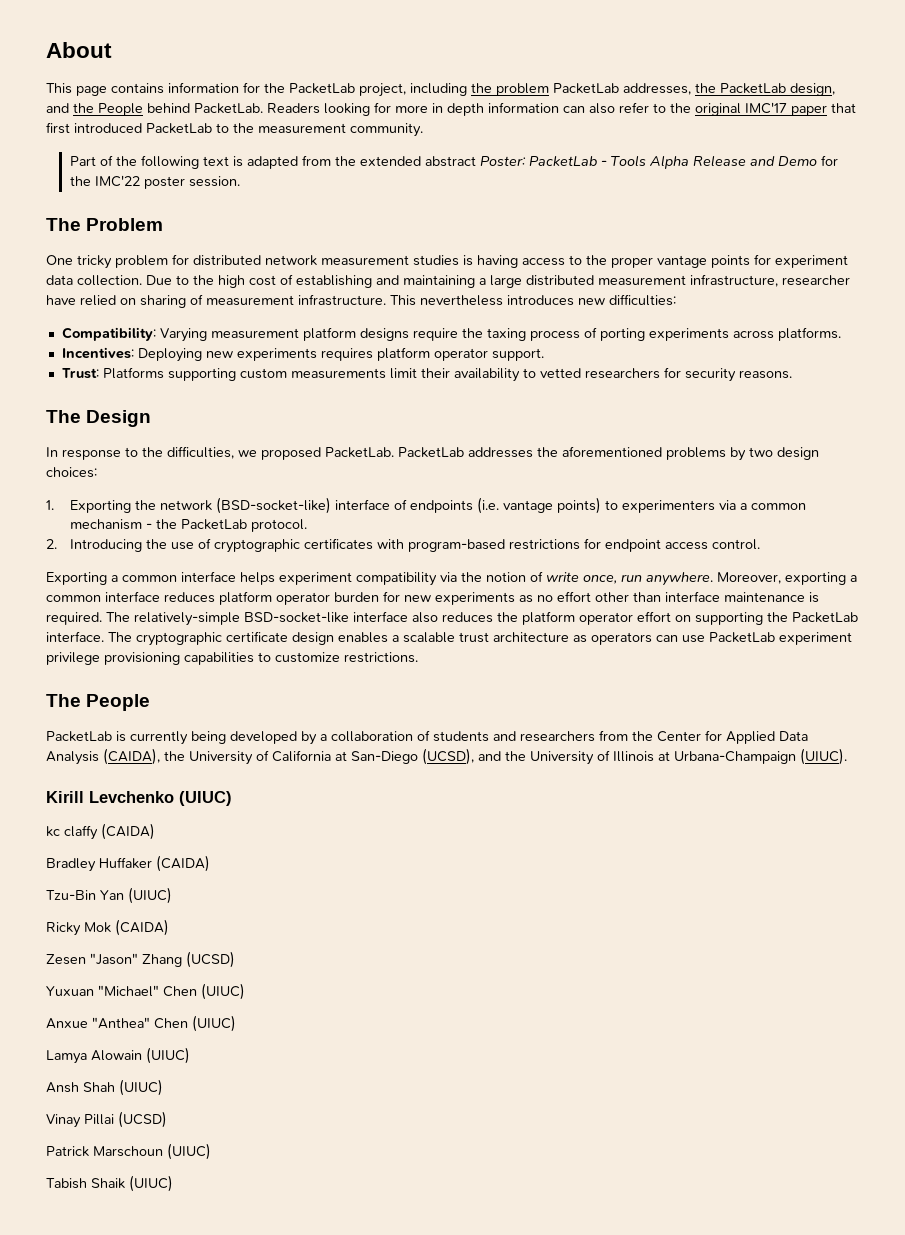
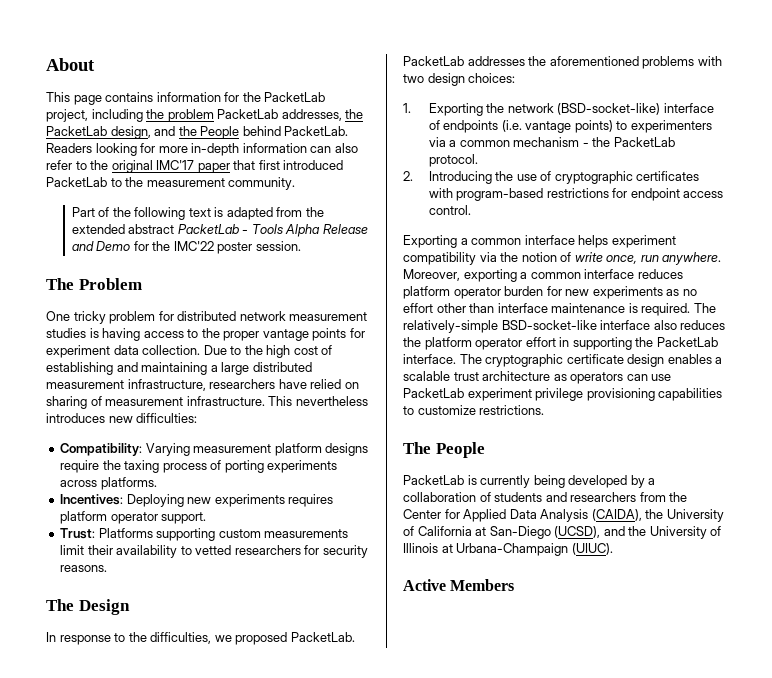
[432,103,484,116] in depth -> [191,143,240,156] in-depth
[479,156,526,166] Poster: -> (175, 229) none
[782,275,850,286] researcher -> [209,379,276,389] researchers
[730,447,746,461] by -> [697,56,722,66] with
[675,615,691,622] on -> [559,337,570,347] in
[46,791,232,806] [46,823,155,840] [46,855,210,872] [46,887,172,904] [46,919,169,936] [46,951,235,968] [46,983,245,1000] [46,1015,236,1032] [46,1047,190,1064] [46,1079,163,1096] [46,1111,167,1128] [46,1143,211,1160] [46,1175,173,1192] Kirill Levchenko (UIUC) // kc claffy (CAIDA) // Bradley Huffaker (CAIDA) // Tzu-Bin Yan (UIUC) // Ricky Mok (CAIDA) // Zesen "Jason" Zhang (UCSD) // Yuxuan "Michael" Chen (UIUC) // Anxue "Anthea" Chen (UIUC) // Lamya Alowain (UIUC) // Ansh Shah (UIUC) // Vinay Pillai (UCSD) // Patrick Marschoun (UIUC) // Tabish Shaik (UIUC) -> [403,579,515,591] Active Members

